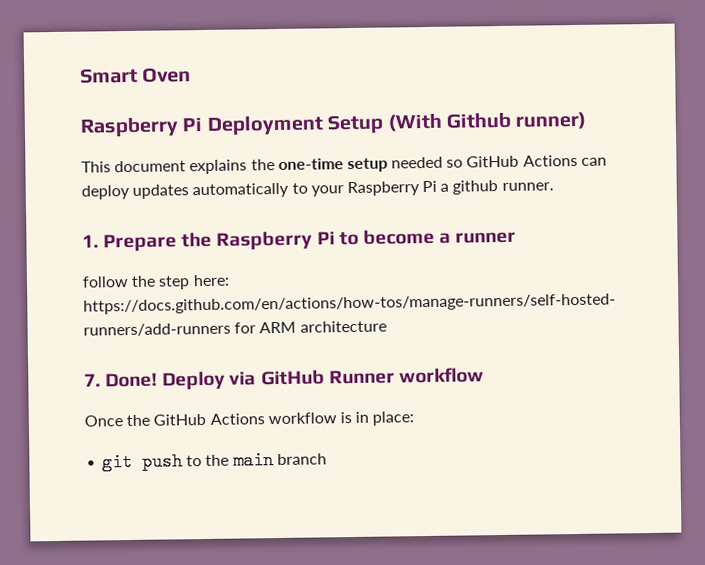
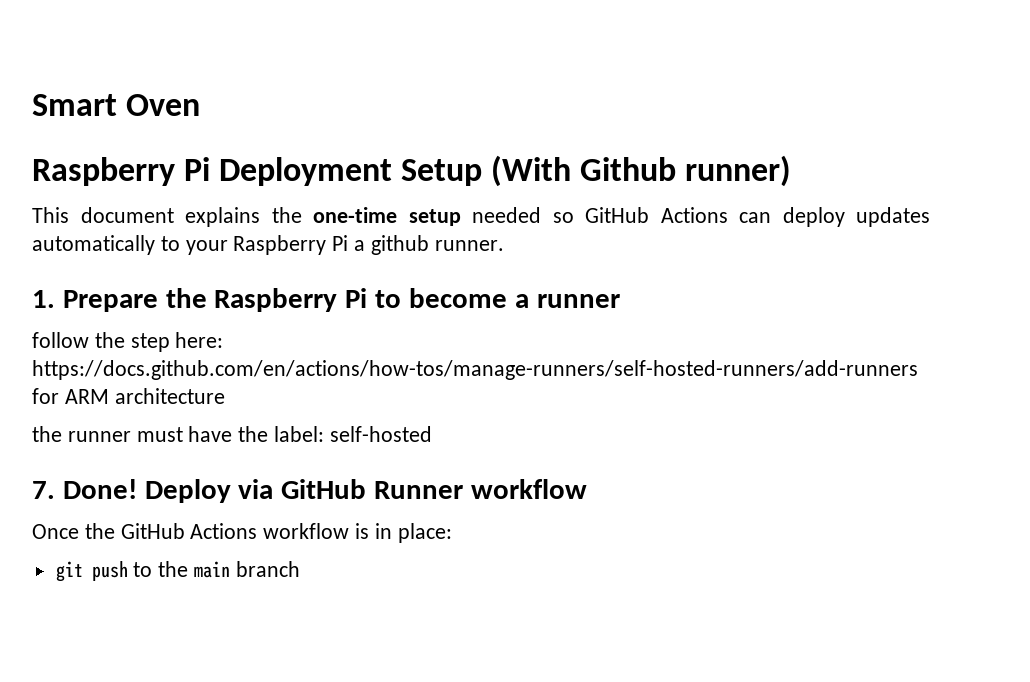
(387, 326) none -> [32,426,432,442] // the runner must have the label: self-hosted

